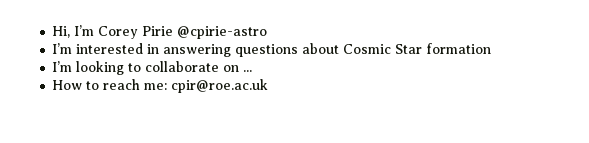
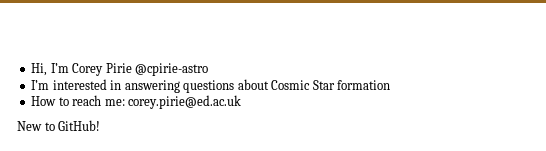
[52,61,253,75] // I’m looking to collaborate on ... -> (391, 85) none
[171,79,269,93] cpir@roe.ac.uk -> [128,95,242,109] [17,120,101,131] corey.pirie@ed.ac.uk // New to GitHub!

